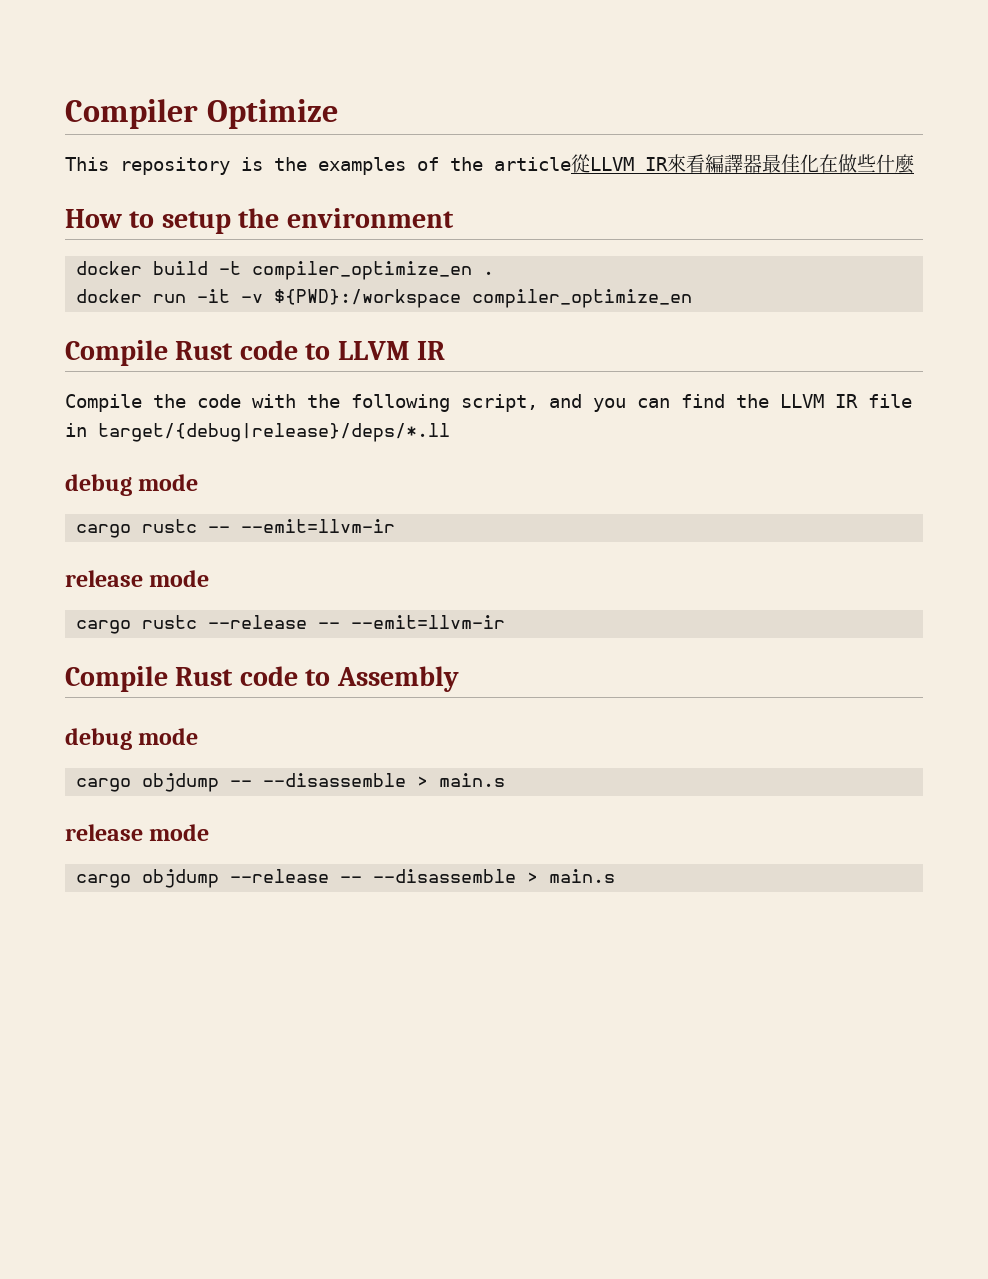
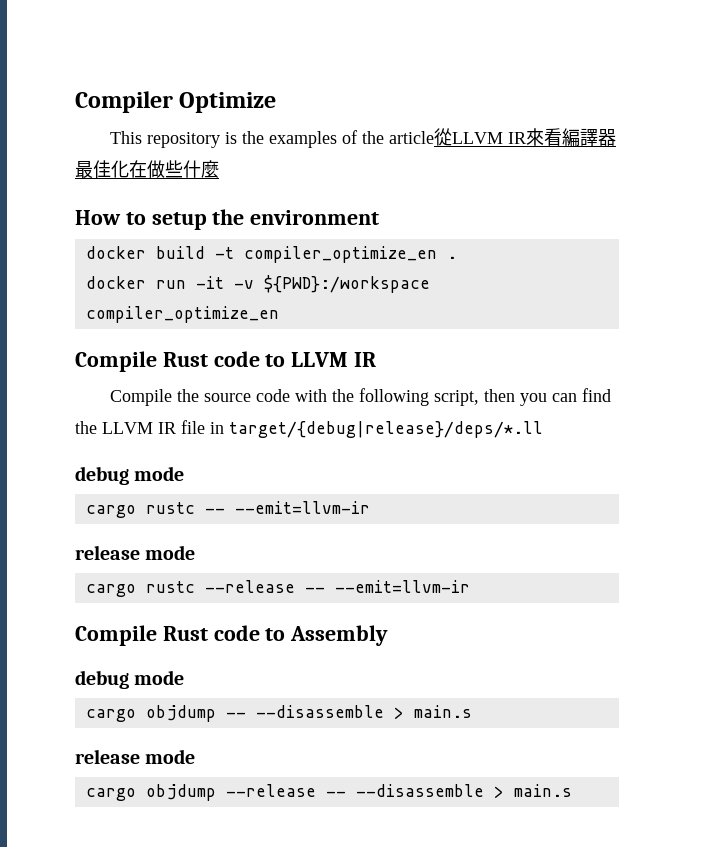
(186, 401) none -> [204,393,252,402] source
[549,394,582,408] and -> [484,389,516,402] then

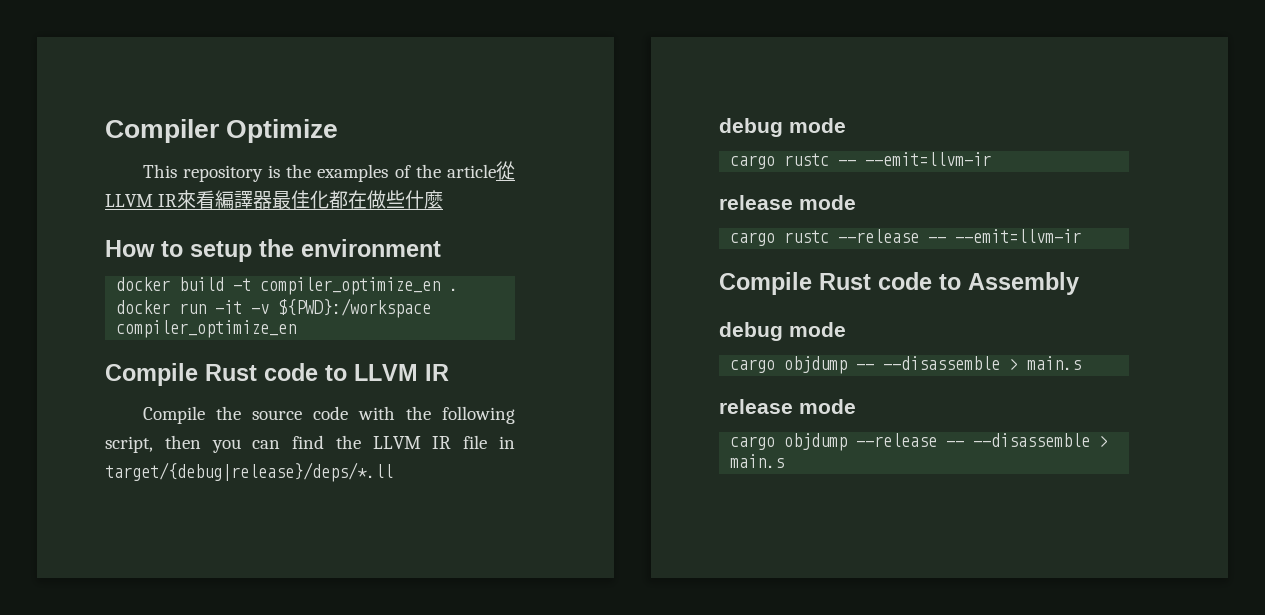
(129, 169) none -> [329,190,349,209] 都

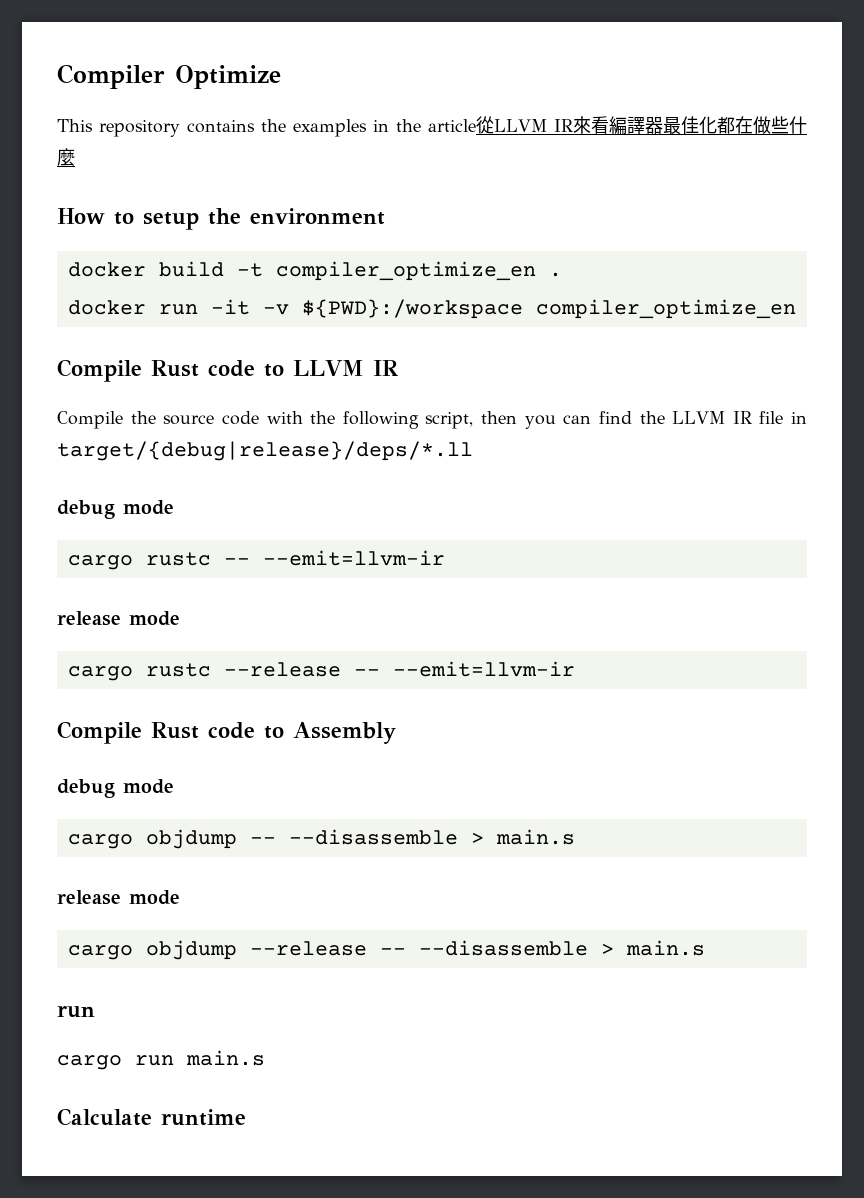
[268,165,281,178] is -> [187,120,256,133] contains
[394,165,411,178] of -> [373,120,390,132] in
(785, 461) none -> [57,1005,95,1018] [57,1050,265,1070] [57,1108,246,1126] // run // cargo run main.s // Calculate runtime

